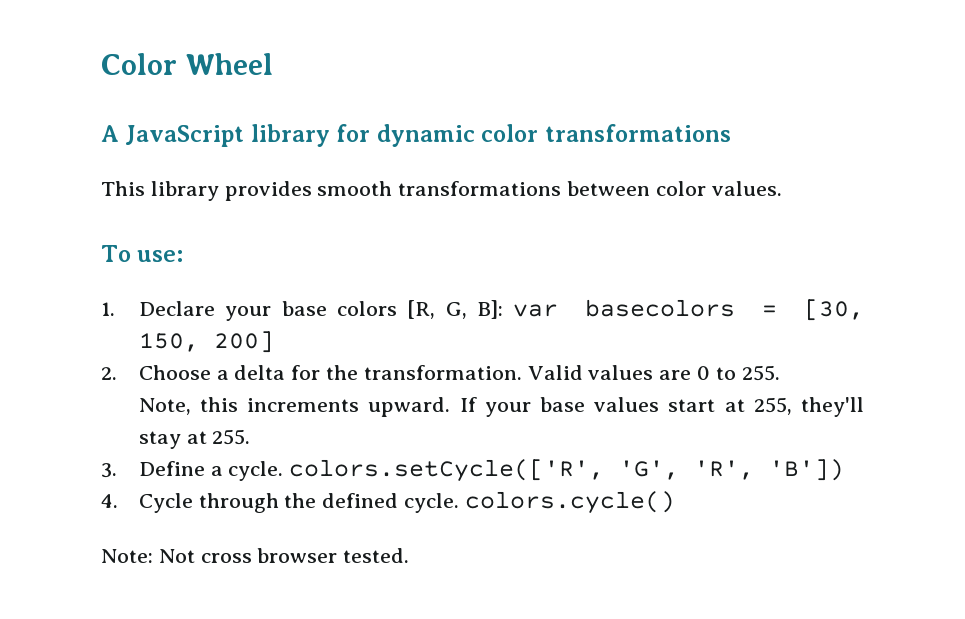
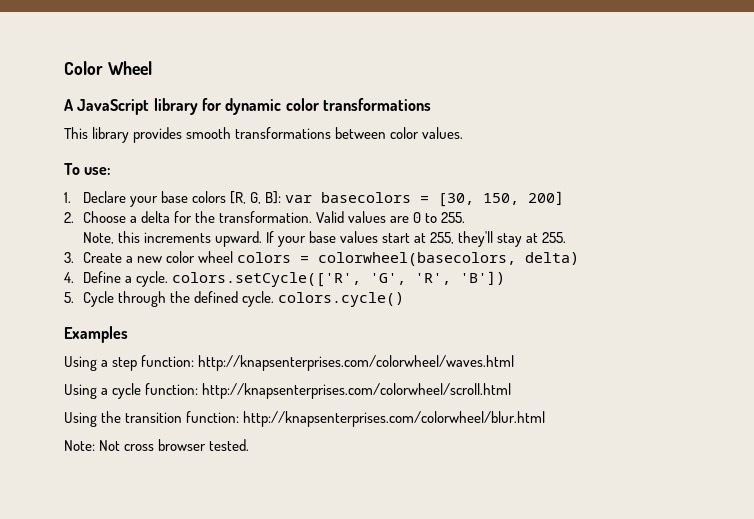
(117, 470) none -> [82,251,579,266] [64,272,74,283] Create a new color wheel colors = colorwheel(basecolors, delta) // 4.
[101,494,118,508] 4. -> [64,292,74,303] 5.
(675, 502) none -> [64,326,128,343] [64,355,515,371] [64,383,512,399] [64,411,546,427] // Examples // Using a step function: http://knapsenterprises.com/colorwheel/waves.html // Using a cycle function: http://knapsenterprises.com/colorwheel/scroll.html // Using the transition function: http://knapsenterprises.com/colorwheel/blur.html

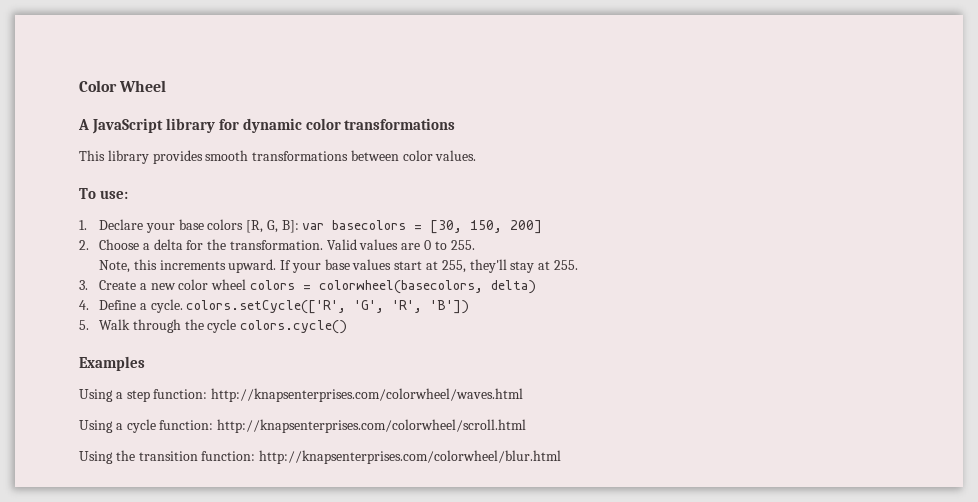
[82,291,114,307] Cycle -> [98,319,130,330] Walk
[193,291,274,307] defined cycle. -> [207,319,237,333] cycle
[64,439,250,451] // Note: Not cross browser tested. -> (562, 457) none

